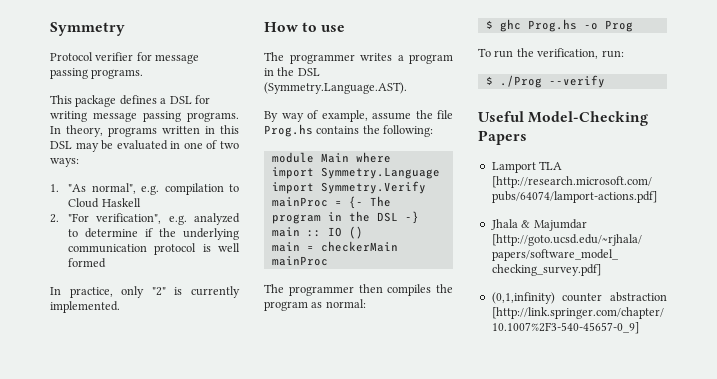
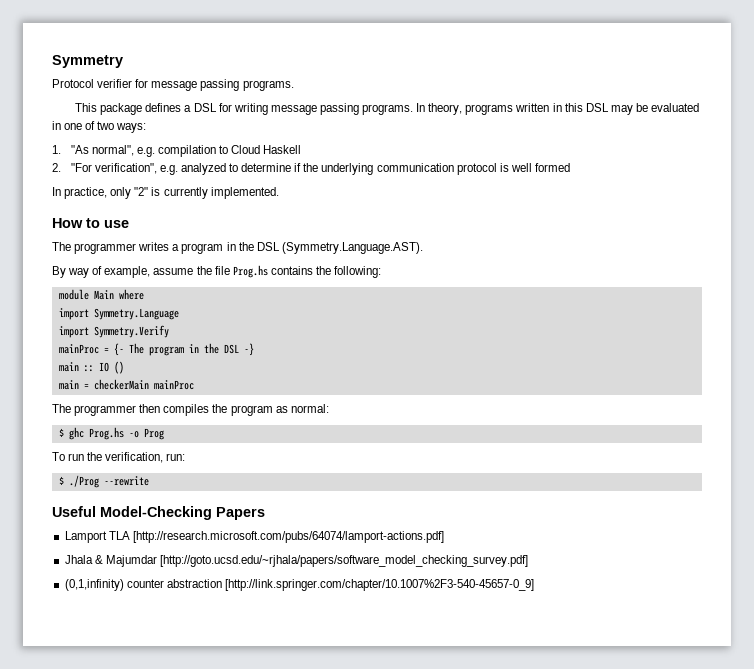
[548,75,605,88] --verify -> [103,476,149,486] --rewrite

